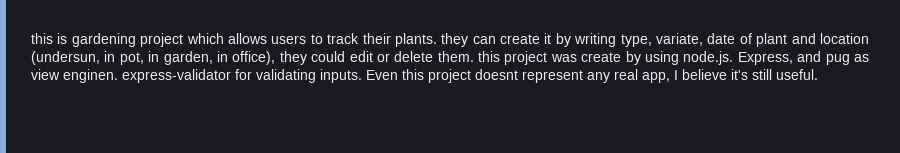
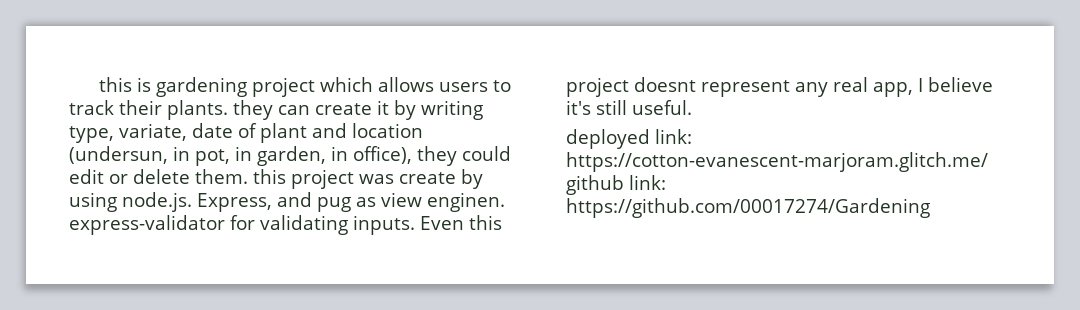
(818, 74) none -> [566,129,692,149] [566,152,988,172] [566,175,666,195] [566,198,930,218] // deployed link: https://cotton-evanescent-marjoram.glitch.me/ github link: https://github.com/00017274/Gardening

